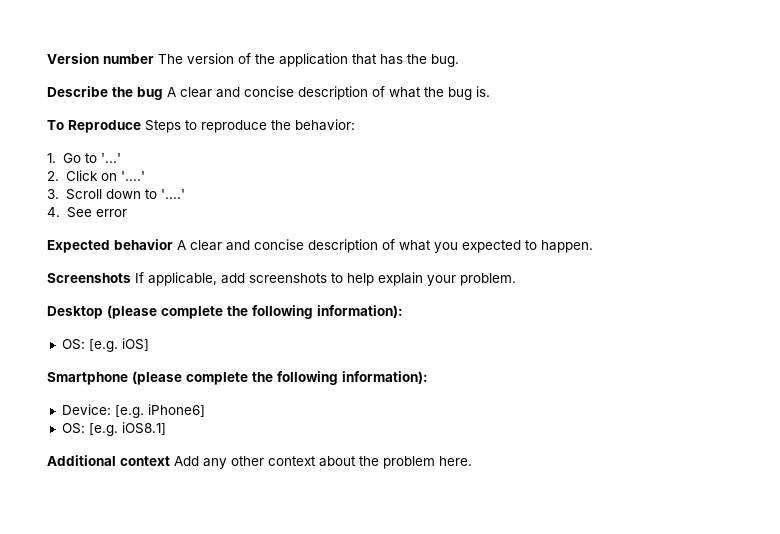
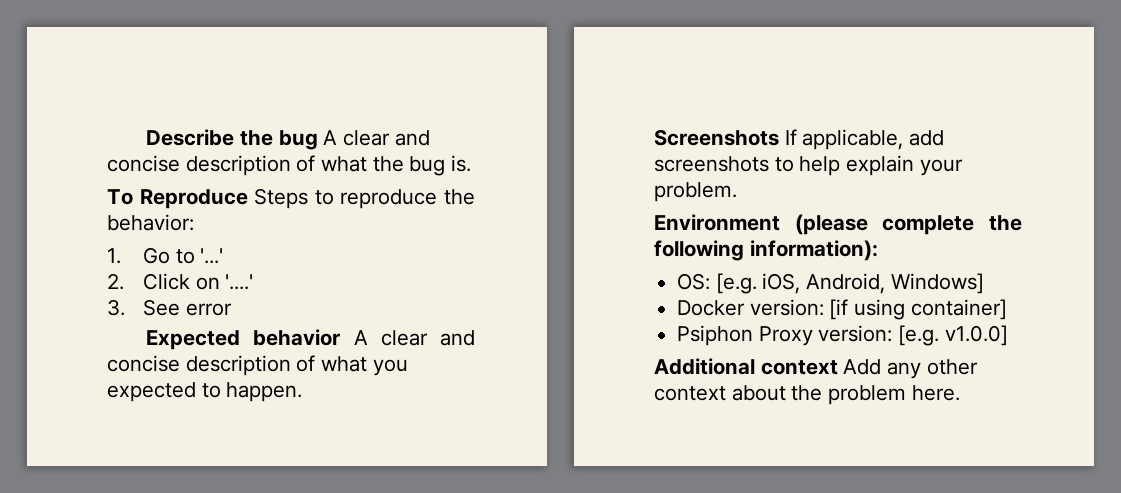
[47,53,459,67] Version number The version of the application that has the bug. // -> (146, 137) none
[65,189,185,200] [47,207,60,217] Scroll down to '....' // 4. -> (125, 307) none
[47,306,103,319] Desktop -> [654,214,780,231] Environment
[121,338,149,351] [47,371,428,385] [61,404,205,418] [61,422,166,436] iOS] // Smartphone (please complete the following information): // Device: [e.g. iPhone6] // OS: [e.g. iOS8.1] -> [762,273,984,294] [677,299,1007,320] [677,325,1008,346] iOS, Android, Windows] // Docker version: [if using container] // Psiphon Proxy version: [e.g. v1.0.0]

